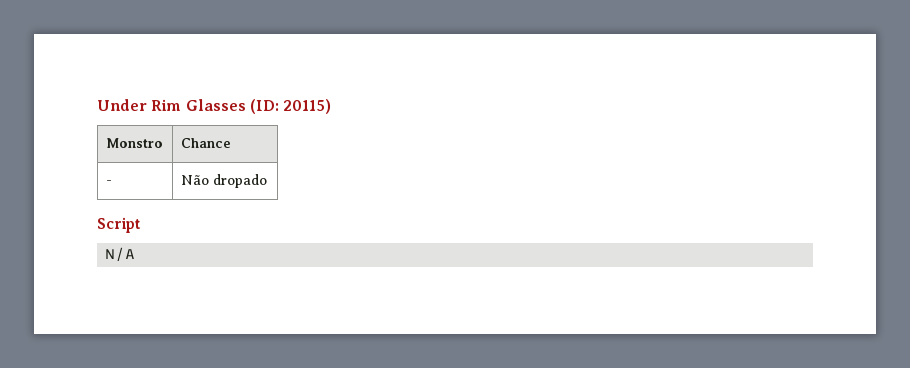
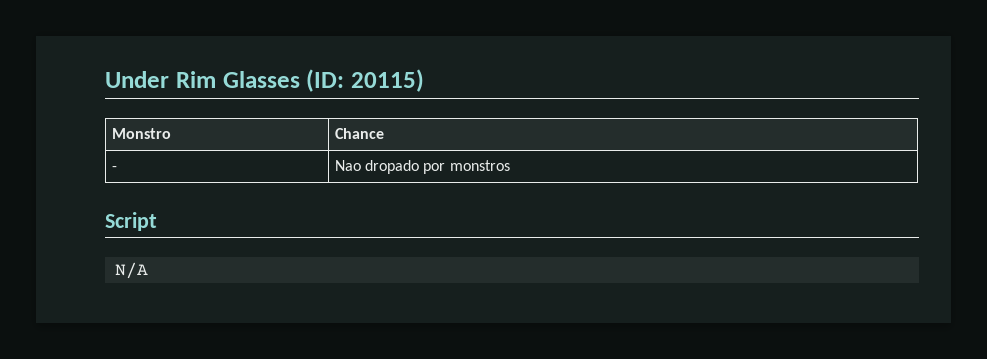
[180,175,209,185] Não -> [334,160,361,171] Nao
(267, 181) none -> [423,160,510,174] por monstros

